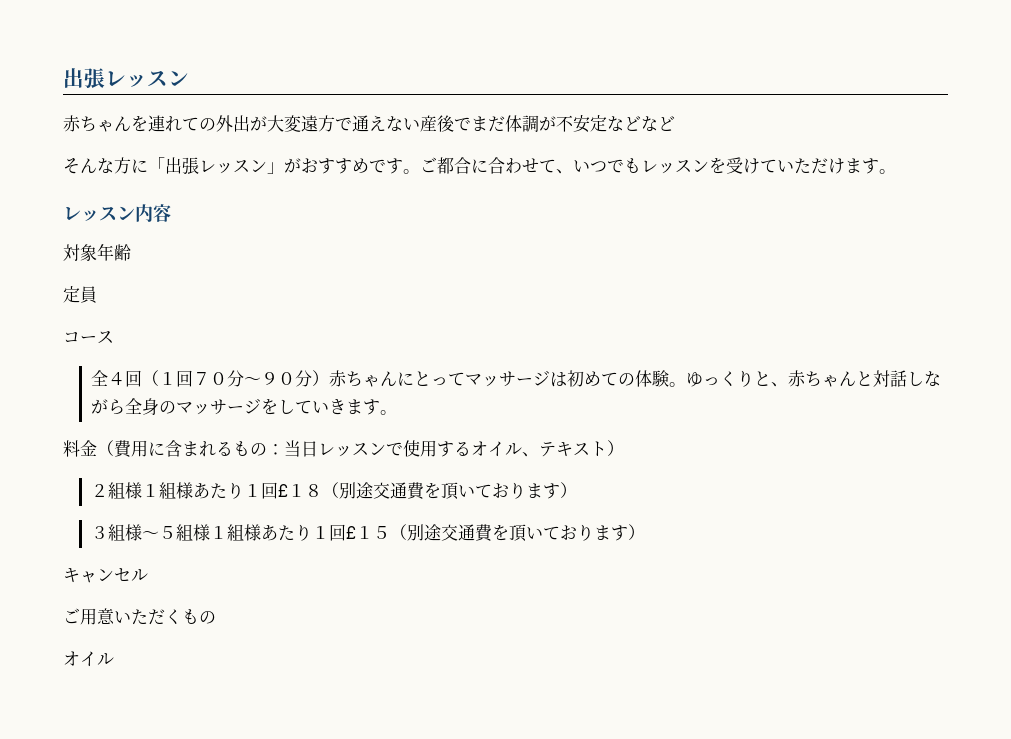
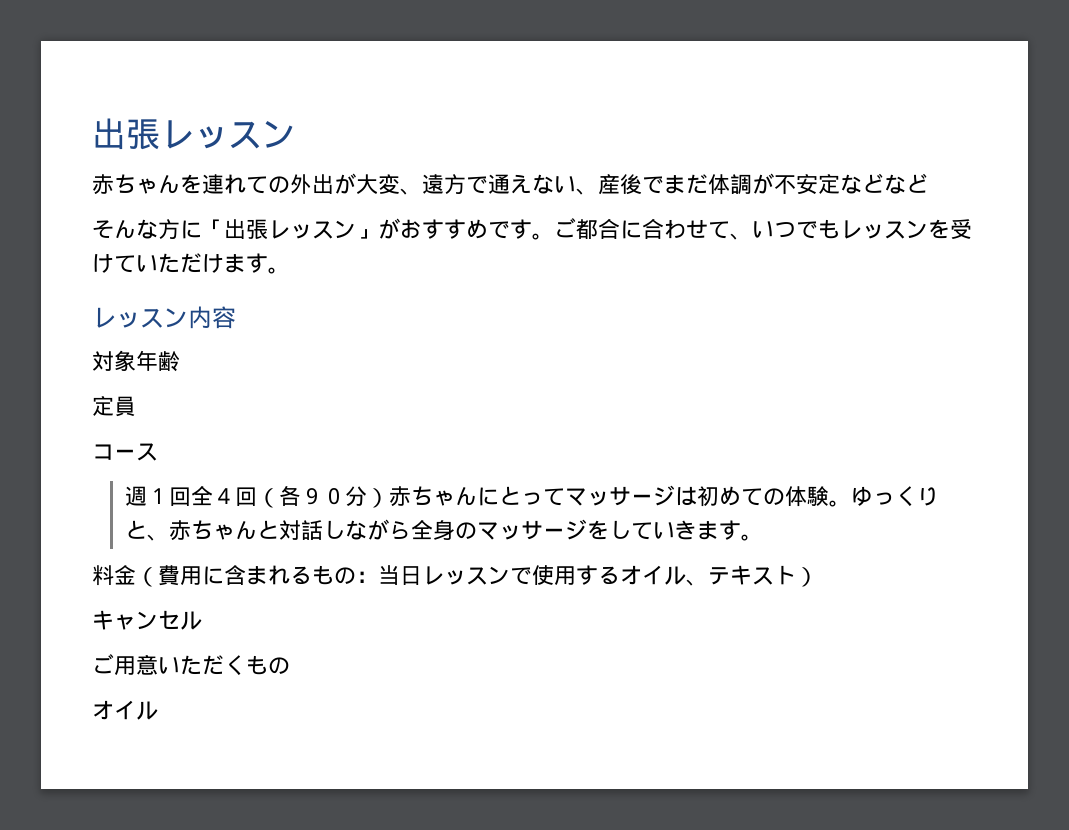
(301, 123) none -> [400,188,422,195] 、
(420, 124) none -> [576,188,598,195] 、
(114, 337) none -> [124,486,191,506] 週１回
[159,370,262,387] １回７０分〜 -> [278,486,301,506] 各
[91,482,578,500] [91,524,646,542] // ２組様１組様あたり１回£１８（別途交通費を頂いております） // ３組様〜５組様１組様あたり１回£１５（別途交通費を頂いております） -> (818, 577) none

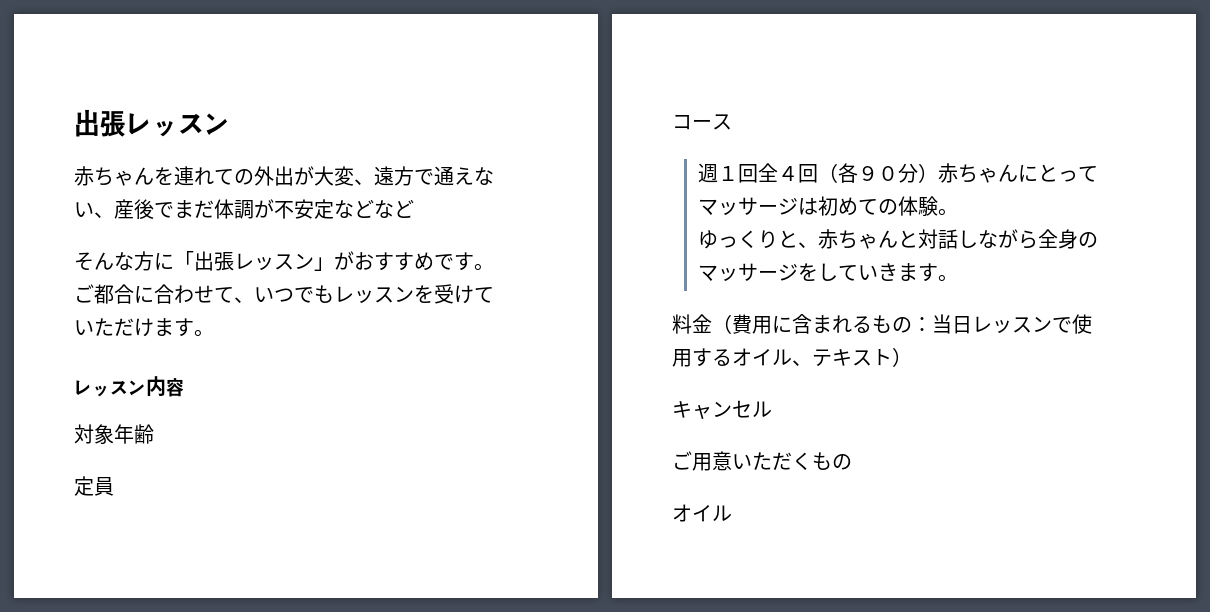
(851, 503) none -> (959, 212) //

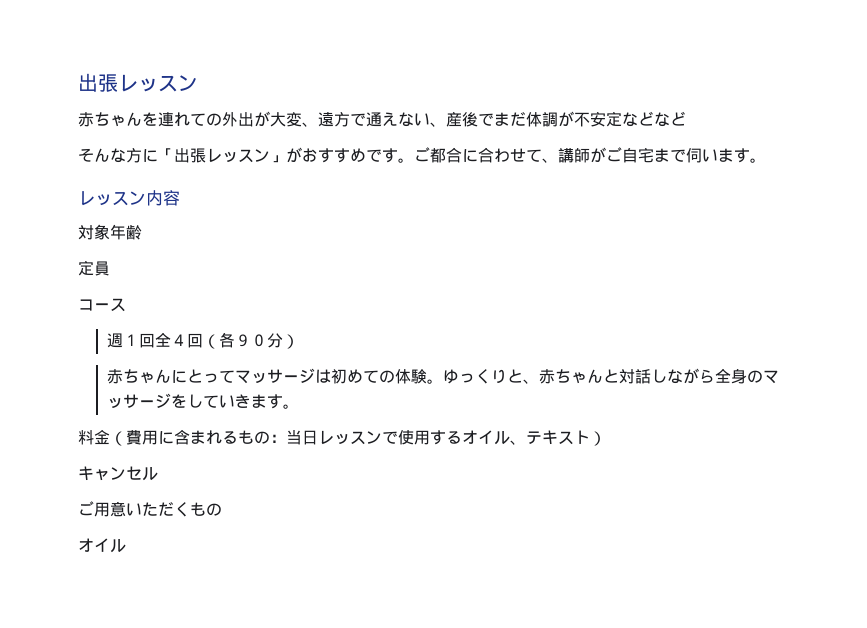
[254,284,494,304] [74,318,154,337] いつでもレッスンを受けていただけ -> [558,147,718,163] 講師がご自宅まで伺い
(939, 173) none -> (300, 341) //
(959, 212) // -> (444, 381) none

